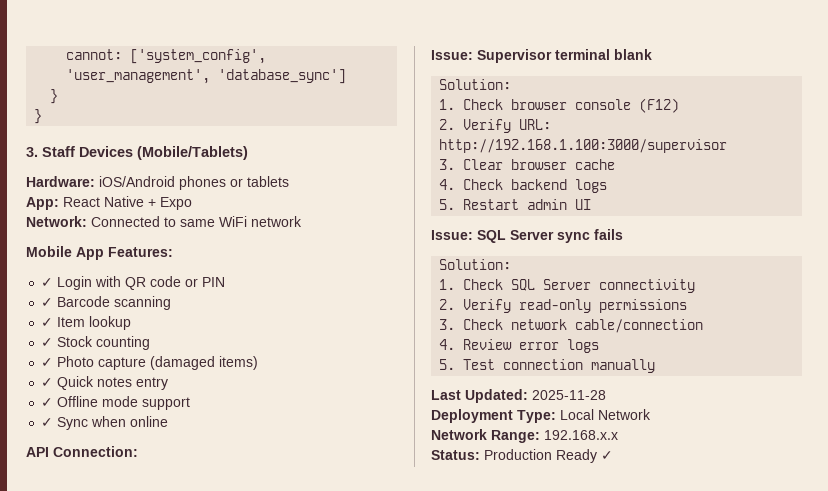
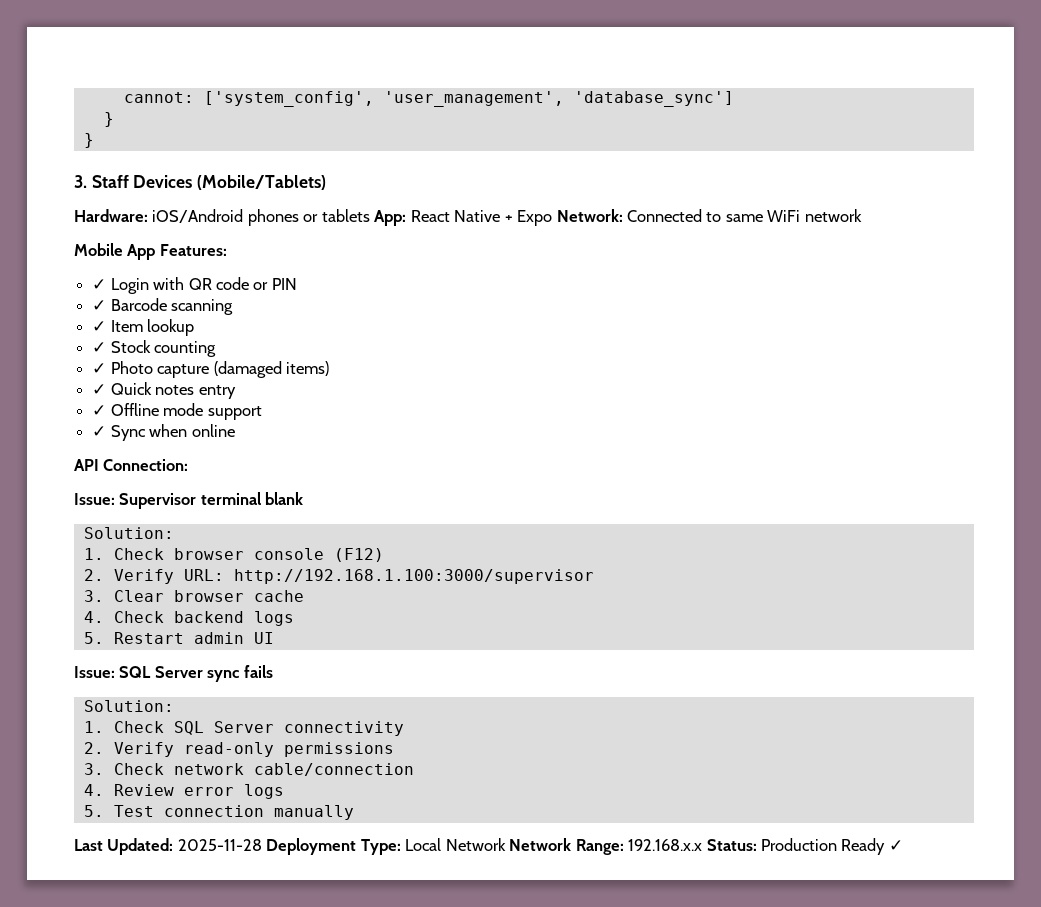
(289, 181) // -> (370, 215) none
(192, 203) // -> (553, 218) none
(606, 395) // -> (262, 845) none
(651, 414) // -> (506, 844) none
(618, 435) // -> (703, 845) none

